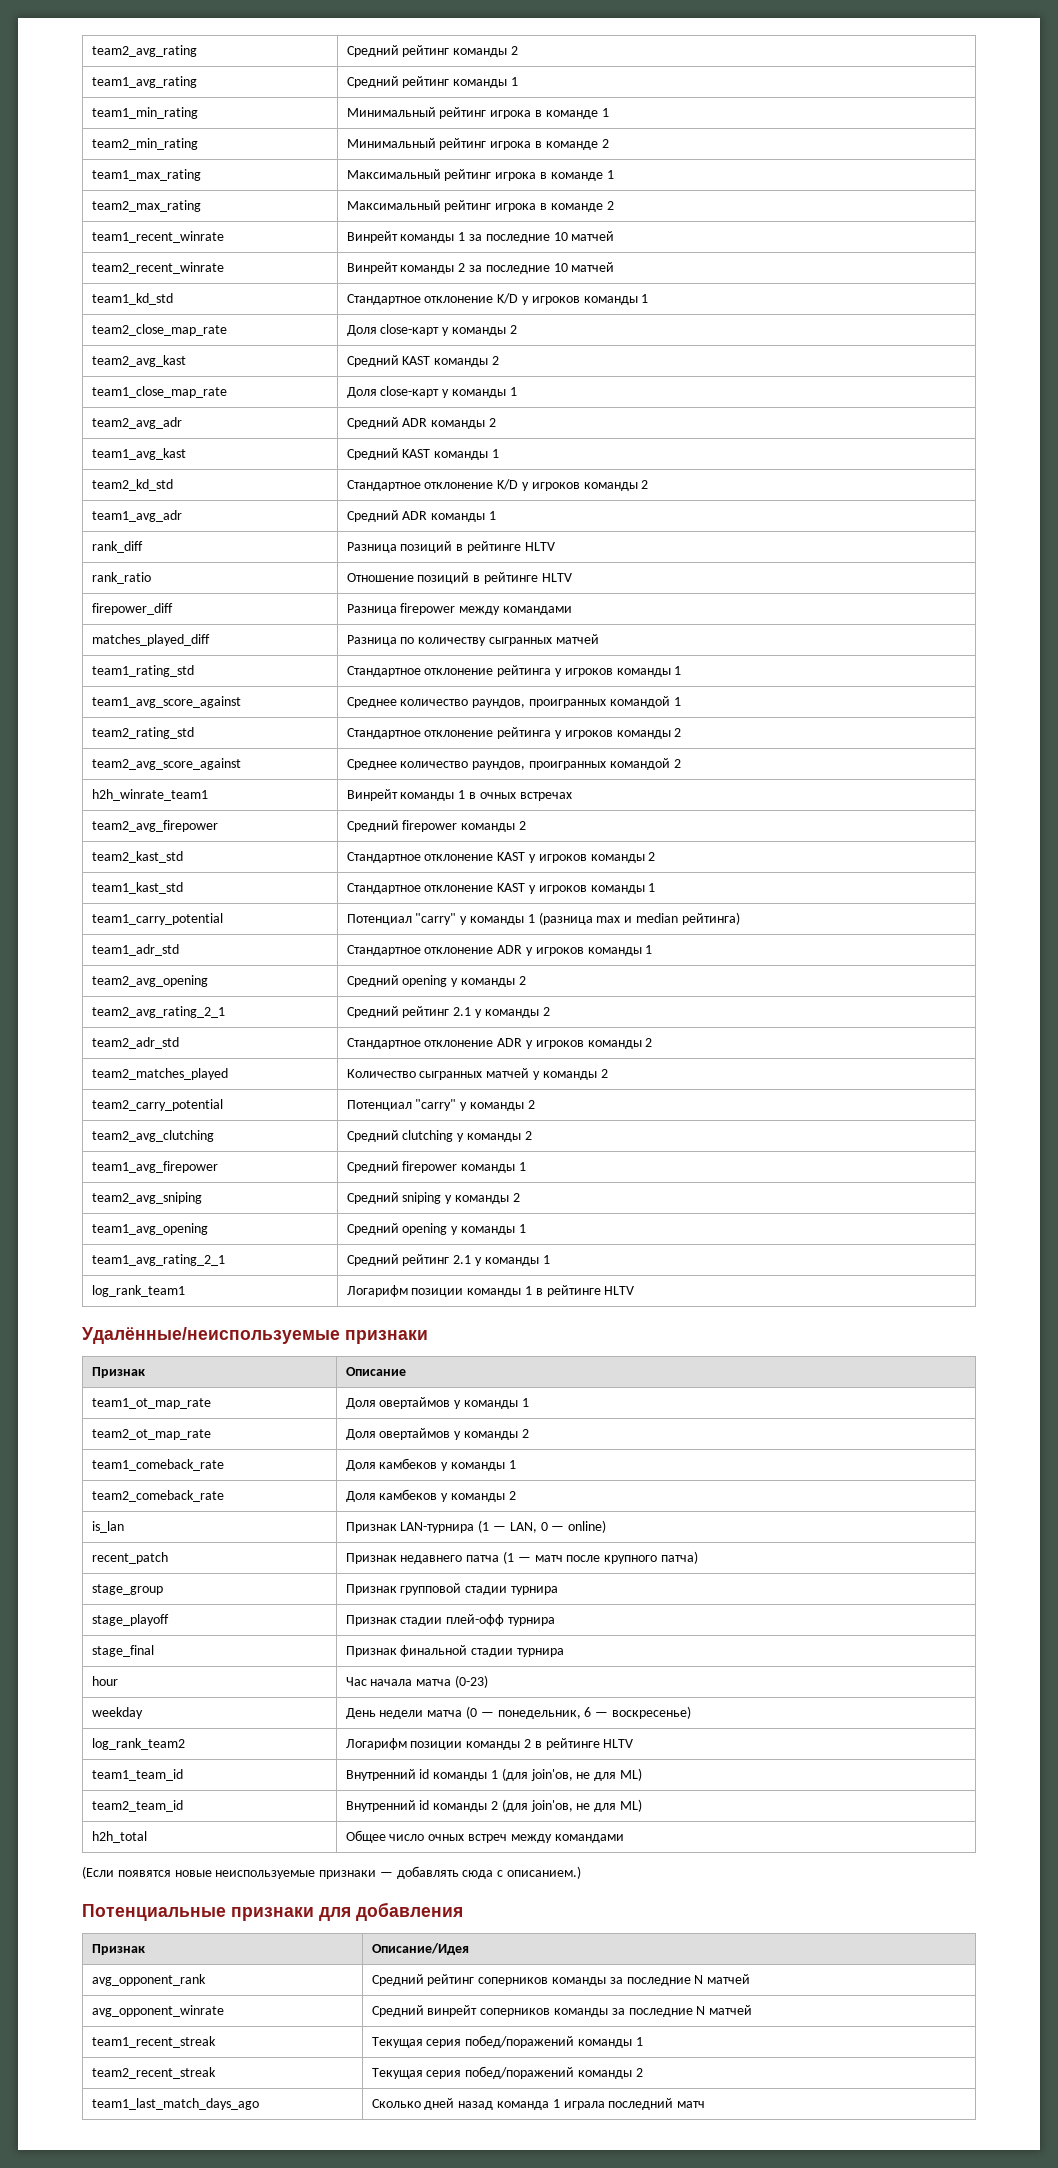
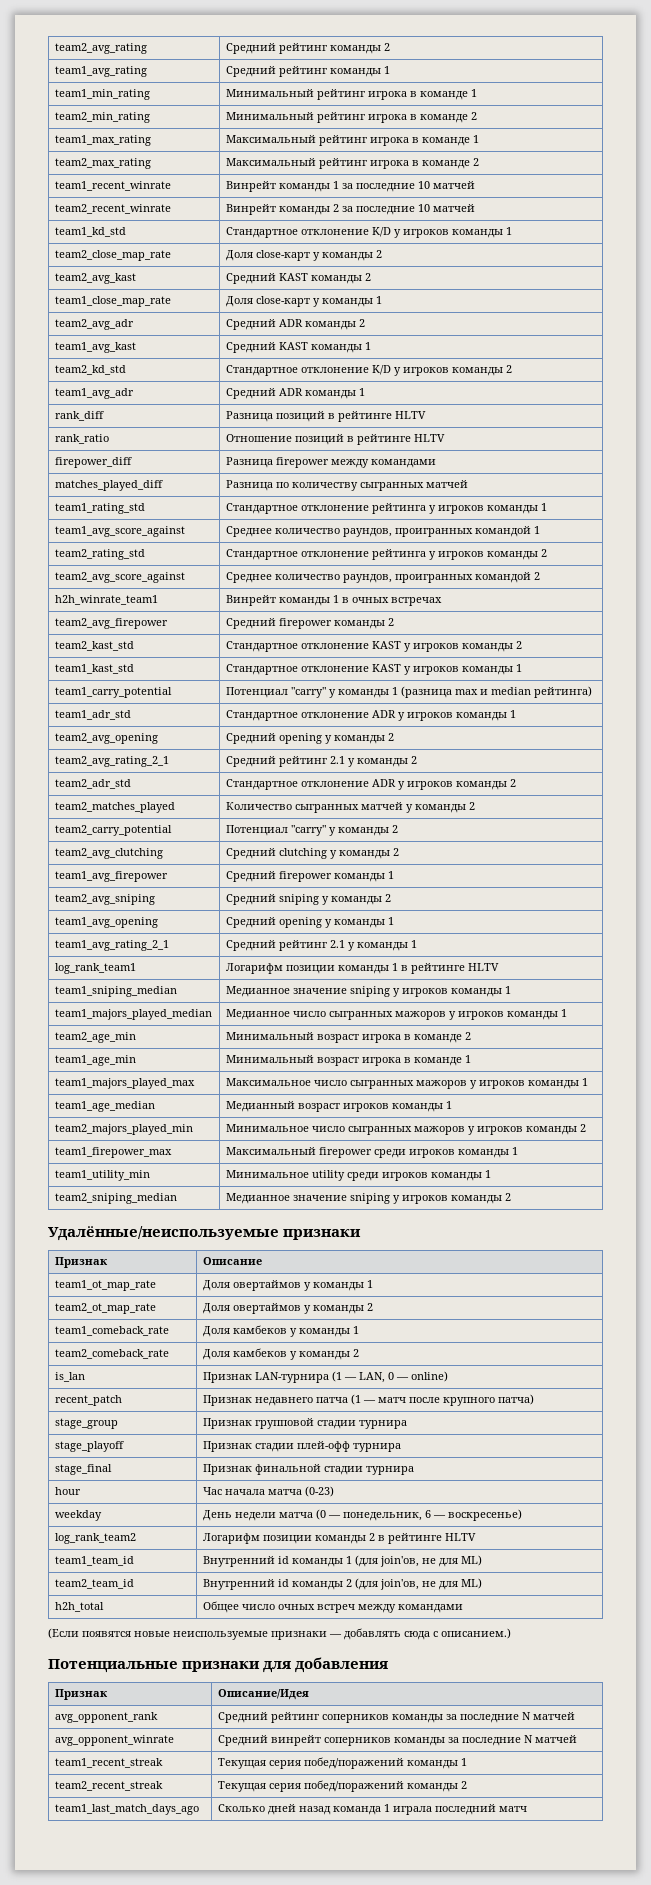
(635, 1290) none -> [54,986,177,997] [225,986,511,997] [54,1009,212,1020] [225,1009,567,1020] [54,1032,136,1043] [225,1032,471,1043] [54,1055,136,1066] [225,1055,471,1066] [54,1078,195,1089] [225,1078,588,1089] [54,1101,155,1112] [225,1101,452,1112] [54,1124,193,1135] [225,1124,586,1135] [54,1147,172,1158] [225,1147,518,1158] [54,1170,150,1181] [225,1170,491,1181] [54,1193,177,1204] [225,1193,511,1204] // team1_sniping_median | Медианное значение sniping у игроков команды 1 // team1_majors_played_median | Медианное число сыгранных мажоров у игроков команды 1 // team2_age_min | Минимальный возраст игрока в команде 2 // team1_age_min | Минимальный возраст игрока в команде 1 // team1_majors_played_max | Максимальное число сыгранных мажоров у игроков команды 1 // team1_age_median | Медианный возраст игроков команды 1 // team2_majors_played_min | Минимальное число сыгранных мажоров у игроков команды 2 // team1_firepower_max | Максимальный firepower среди игроков команды 1 // team1_utility_min | Минимальное utility среди игроков команды 1 // team2_sniping_median | Медианное значение sniping у игроков команды 2

